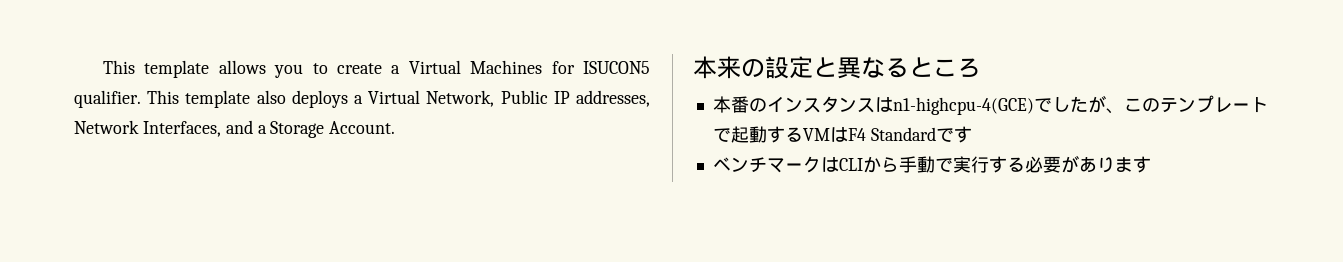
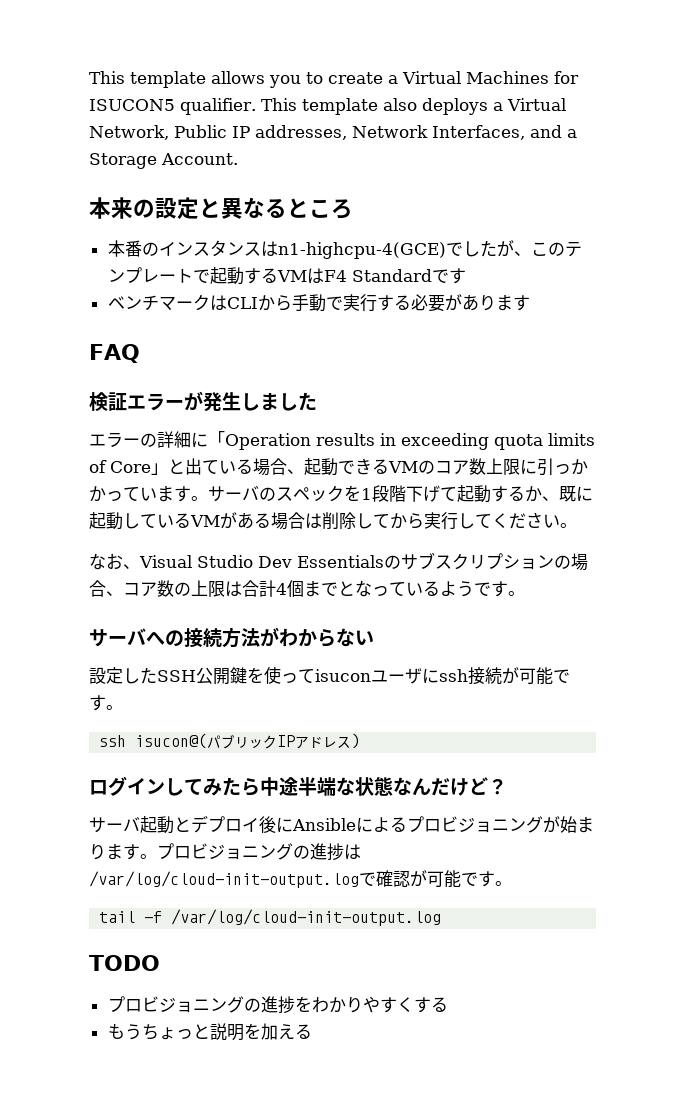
(1151, 164) none -> [89,344,140,363] [89,391,317,412] [89,431,595,450] [89,458,588,476] [89,485,593,503] [89,512,577,530] [89,552,588,571] [89,580,525,597] [89,627,374,648] [89,666,570,685] [89,695,123,711] [99,733,361,749] [89,776,507,796] [89,815,594,834] [89,843,361,861] [89,870,512,888] [99,909,442,926] [89,955,160,971] [107,996,448,1014] [107,1023,312,1041] // FAQ // 検証エラーが発生しました // エラーの詳細に「Operation results in exceeding quota limits of Core」と出ている場合、起動できるVMのコア数上限に引っかかっています。サーバのスペックを1段階下げて起動するか、既に起動しているVMがある場合は削除してから実行してください。 // なお、Visual Studio Dev Essentialsのサブスクリプションの場合、コア数の上限は合計4個までとなっているようです。 // サーバへの接続方法がわからない // 設定したSSH公開鍵を使ってisuconユーザにssh接続が可能です。 // ssh isucon@(パブリックIPアドレス) // ログインしてみたら中途半端な状態なんだけど？ // サーバ起動とデプロイ後にAnsibleによるプロビジョニングが始まります。プロビジョニングの進捗は/var/log/cloud-init-output.logで確認が可能です。 // tail -f /var/log/cloud-init-output.log // TODO // プロビジョニングの進捗をわかりやすくする // もうちょっと説明を加える

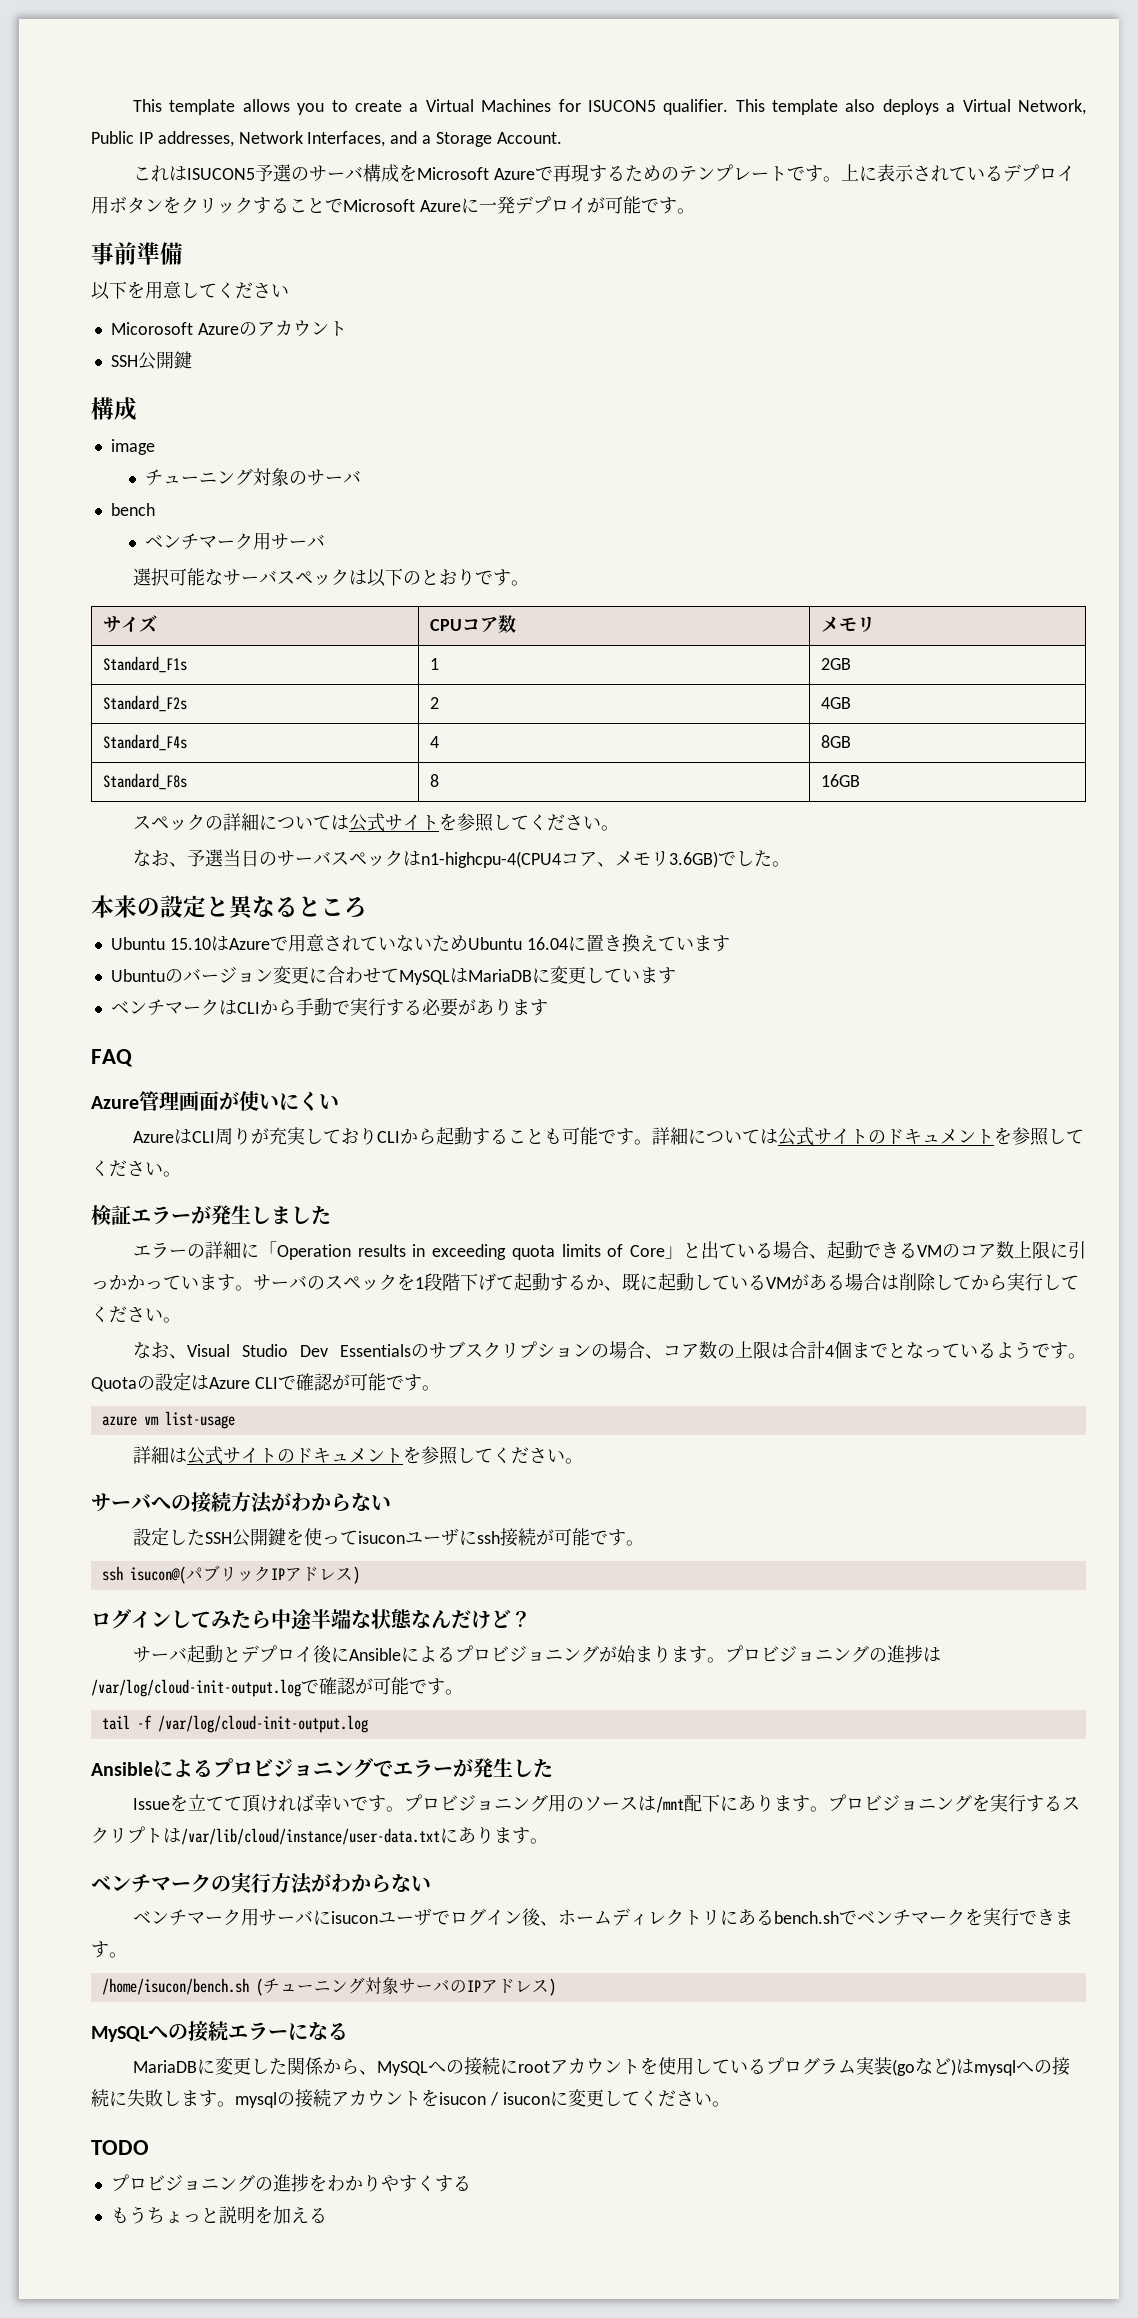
(238, 159) none -> [132,164,1075,182] [91,196,695,214] [91,242,183,265] [91,281,289,300] [110,320,347,337] [110,351,192,370] [91,397,137,421] [110,439,155,455] [145,468,362,486] [110,503,155,516] [145,532,326,550] [132,568,529,587] [102,615,157,633] [429,615,516,633] [820,616,875,632] [102,656,187,673] [429,658,439,670] [820,658,851,670] [102,695,187,712] [429,697,439,709] [820,697,851,709] [102,734,187,751] [429,736,439,748] [820,735,851,748] [102,773,187,790] [429,774,439,787] [820,774,860,787] [132,813,619,832] [132,849,790,868] // これはISUCON5予選のサーバ構成をMicrosoft Azureで再現するためのテンプレートです。上に表示されているデプロイ用ボタンをクリックすることでMicrosoft Azureに一発デプロイが可能です。 // 事前準備 // 以下を用意してください // Micorosoft Azureのアカウント // SSH公開鍵 // 構成 // image // チューニング対象のサーバ // bench // ベンチマーク用サーバ // 選択可能なサーバスペックは以下のとおりです。 // サイズ | CPUコア数 | メモリ // Standard_F1s | 1 | 2GB // Standard_F2s | 2 | 4GB // Standard_F4s | 4 | 8GB // Standard_F8s | 8 | 16GB // スペックの詳細については公式サイトを参照してください。 // なお、予選当日のサーバスペックはn1-highcpu-4(CPU4コア、メモリ3.6GB)でした。
[107,240,582,259] [107,267,449,285] 本番のインスタンスはn1-highcpu-4(GCE)でしたが、このテンプレートで起動するVMはF4 Standardで -> [110,934,730,952] [110,966,658,985] Ubuntu 15.10はAzureで用意されていないためUbuntu 16.04に置き換えています // Ubuntuのバージョン変更に合わせてMySQLはMariaDBに変更していま
(140, 353) none -> [91,1091,339,1111] [132,1127,1084,1146] [91,1160,181,1177] // Azure管理画面が使いにくい // AzureはCLI周りが充実しておりCLIから起動することも可能です。詳細については公式サイトのドキュメントを参照してください。
(525, 593) none -> [91,1372,440,1392] [101,1411,235,1429] [132,1446,583,1465] Quotaの設定はAzure CLIで確認が可能です。 // azure vm list-usage // 詳細は公式サイトのドキュメントを参照してください。
(442, 917) none -> [91,1758,553,1778] [132,1794,1080,1813] [91,1826,548,1845] [91,1872,431,1895] [132,1908,1073,1926] [91,1941,127,1958] [101,1977,556,1996] [91,2021,348,2042] [132,2057,1070,2076] [91,2089,730,2108] // Ansibleによるプロビジョニングでエラーが発生した // Issueを立てて頂ければ幸いです。プロビジョニング用のソースは/mnt配下にあります。プロビジョニングを実行するスクリプトは/var/lib/cloud/instance/user-data.txtにあります。 // ベンチマークの実行方法がわからない // ベンチマーク用サーバにisuconユーザでログイン後、ホームディレクトリにあるbench.shでベンチマークを実行できます。 // /home/isucon/bench.sh (チューニング対象サーバのIPアドレス) // MySQLへの接続エラーになる // MariaDBに変更した関係から、MySQLへの接続にrootアカウントを使用しているプログラム実装(goなど)はmysqlへの接続に失敗します。mysqlの接続アカウントをisucon / isuconに変更してください。

